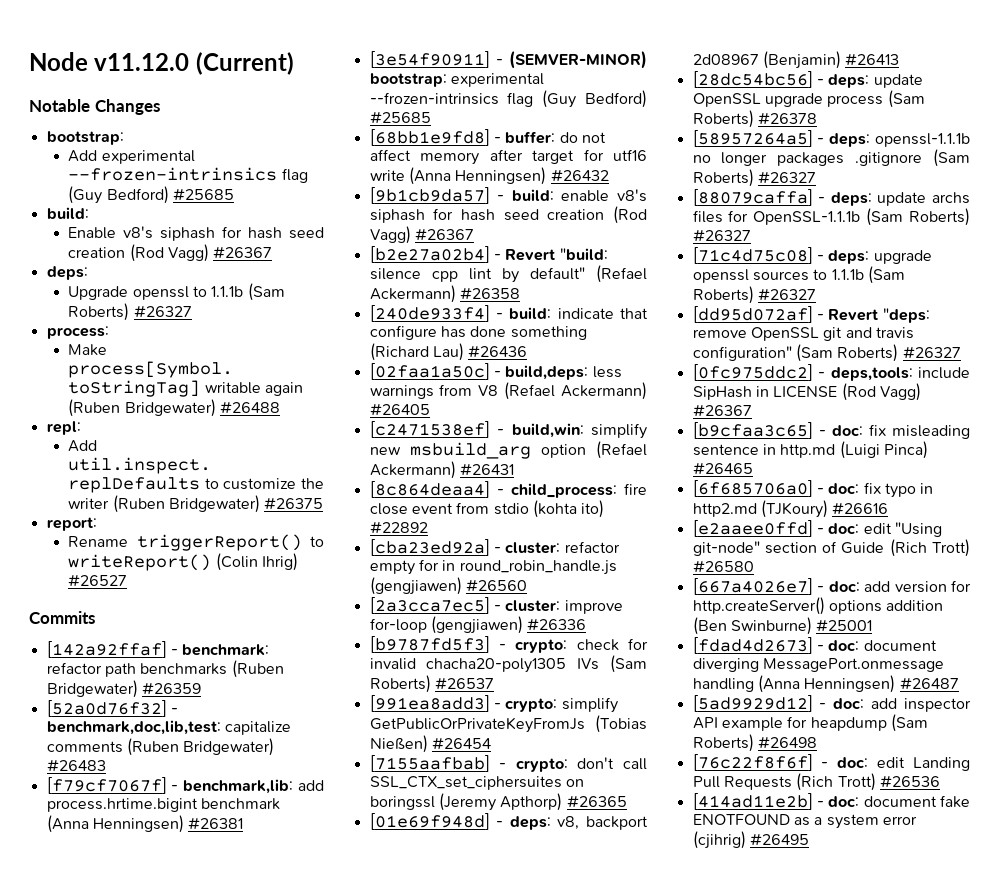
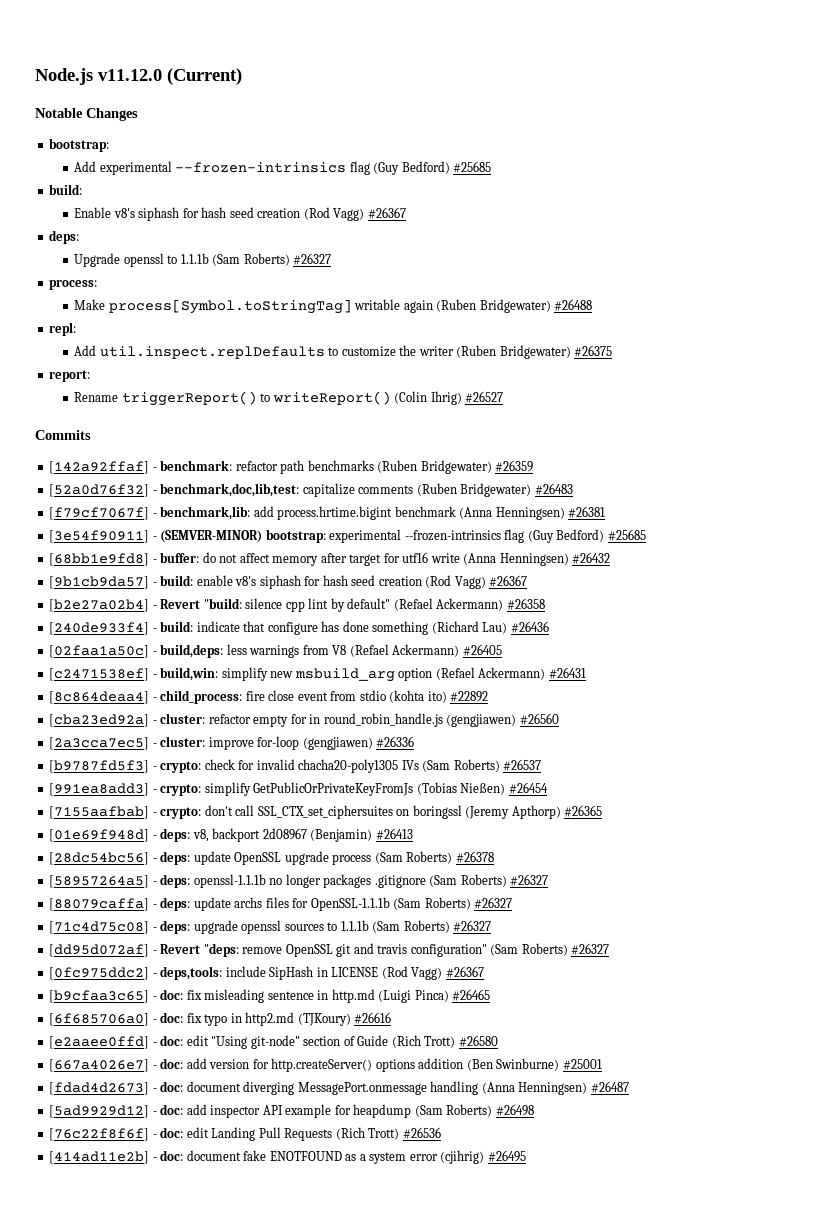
[29,52,88,71] Node -> [35,68,93,85] Node.js

